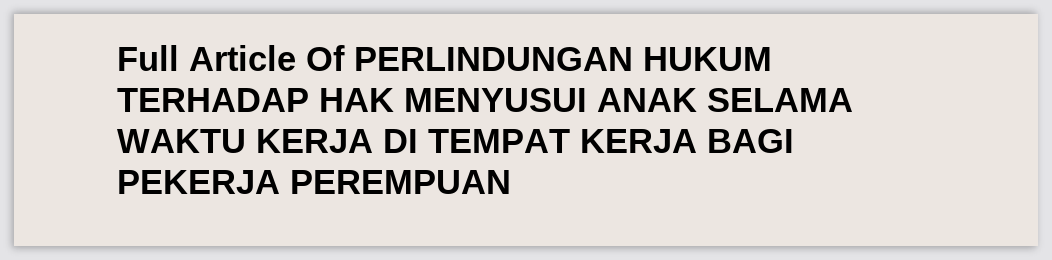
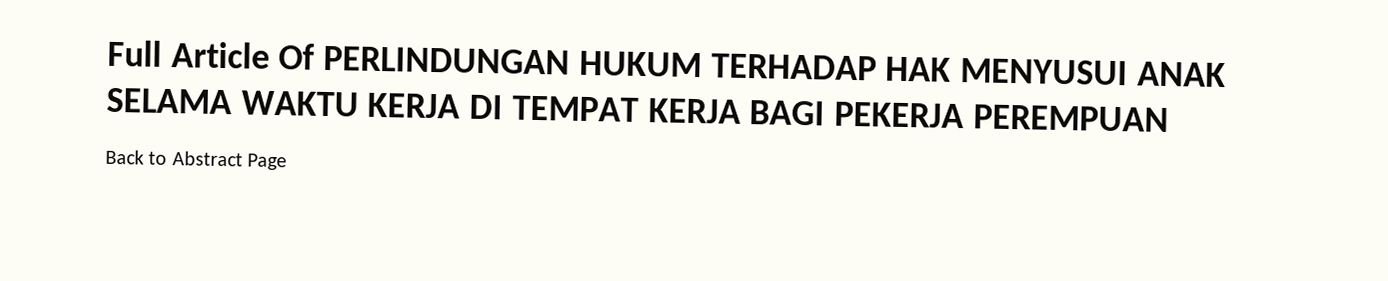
(511, 182) none -> [105,149,288,171] // Back to Abstract Page

